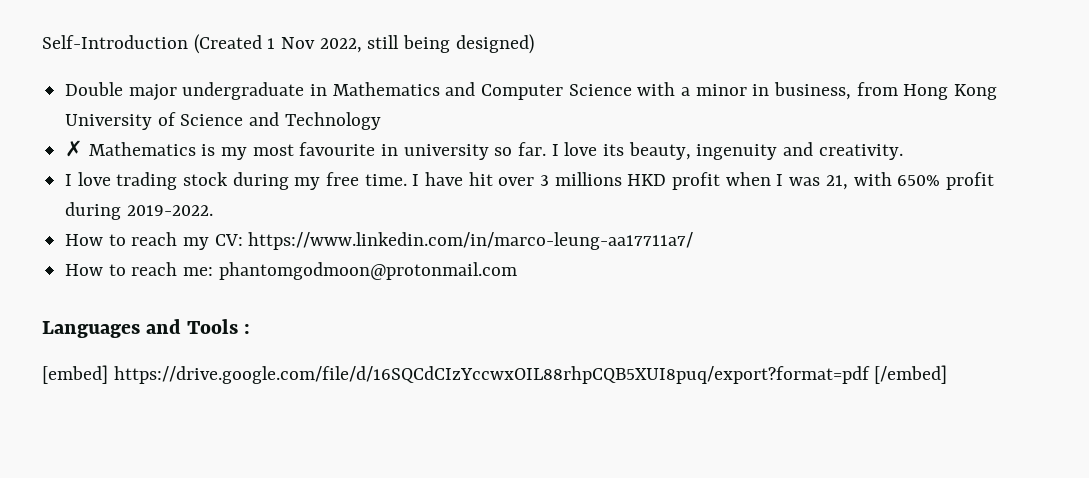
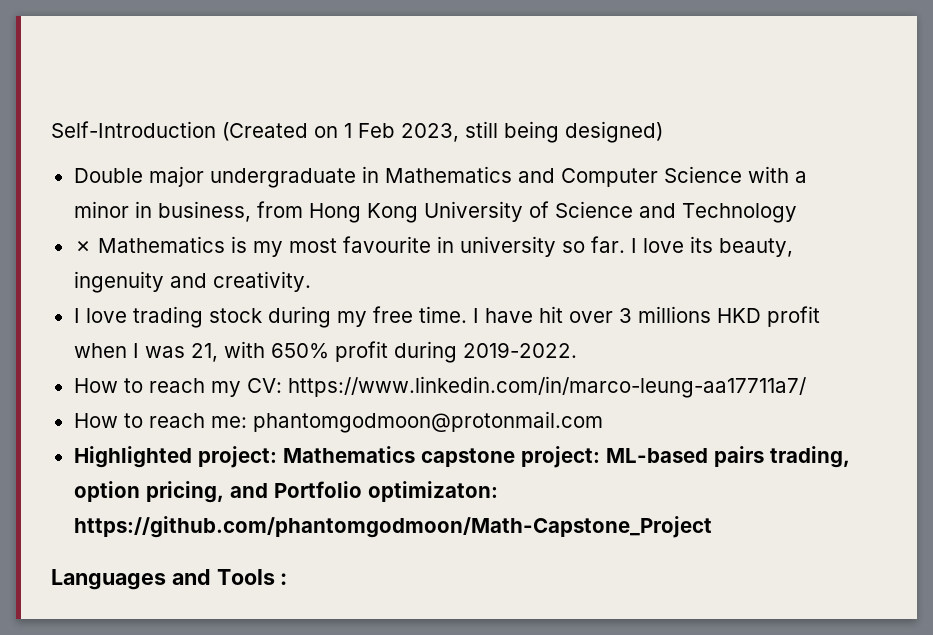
[267,37,362,53] 1 Nov 2022, -> [314,123,459,142] on 1 Feb 2023,
(517, 271) none -> [73,446,850,468] [73,481,498,503] [73,516,712,538] // Highlighted project: Mathematics capstone project: ML-based pairs trading, option pricing, and Portfolio optimizaton: https://github.com/phantomgodmoon/Math-Capstone_Project
[42,365,948,384] // [embed] https://drive.google.com/file/d/16SQCdCIzYccwxOIL88rhpCQB5XUI8puq/export?format=pdf [/embed] -> (288, 579) none

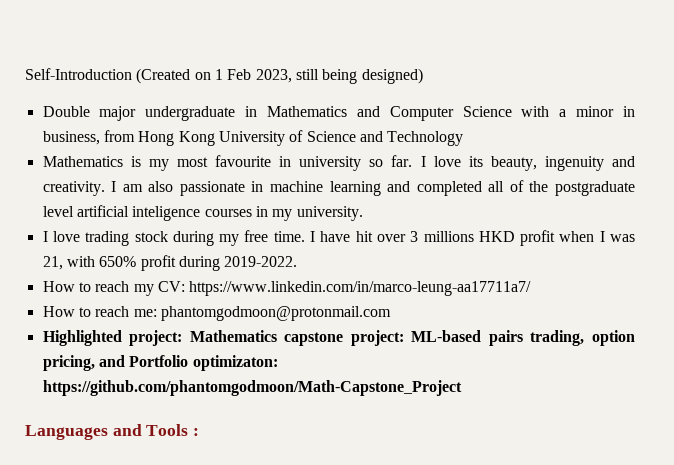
[73,241,92,253] ✗ -> (464, 138) none
(311, 281) none -> [111,180,636,196] [42,205,363,221] I am also passionate in machine learning and completed all of the postgraduate level artificial inteligence courses in my university.

